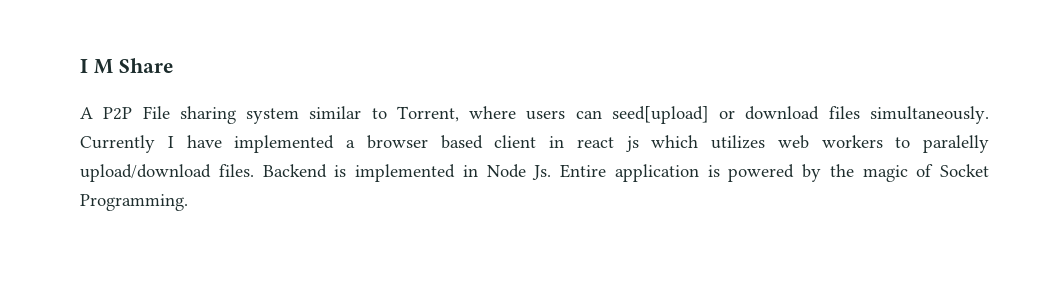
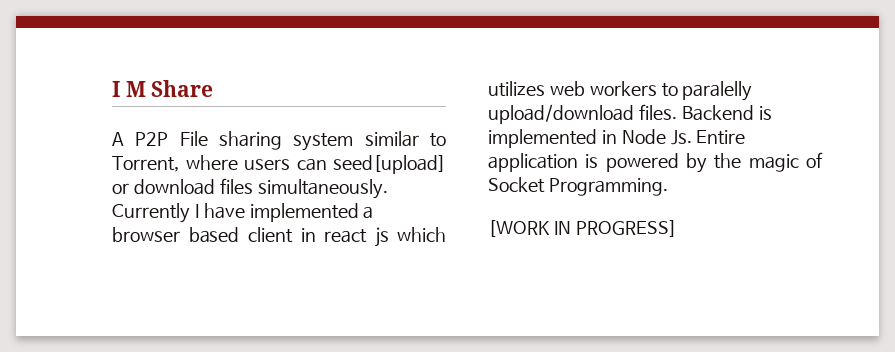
(188, 202) none -> [488,220,677,237] // [WORK IN PROGRESS]

